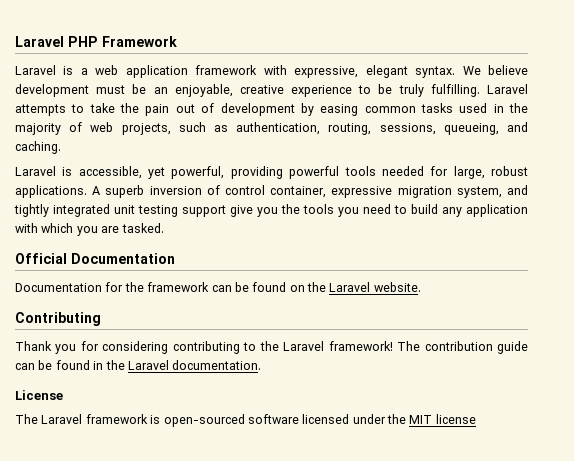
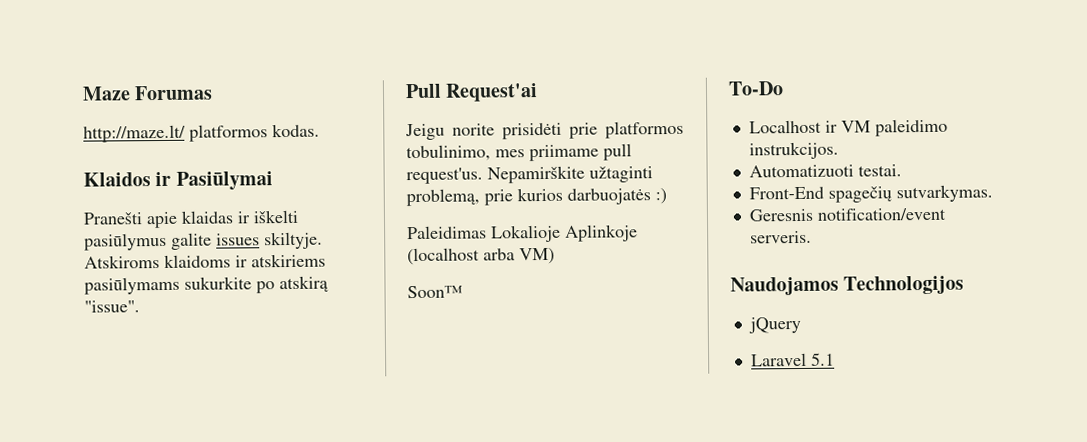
[15,36,177,47] [15,65,528,78] [15,84,528,97] [15,103,528,116] [15,122,528,135] [15,141,61,154] [15,166,529,179] [15,185,528,198] [14,204,528,217] [15,223,164,236] [15,253,175,264] [15,282,421,292] [15,312,101,326] [15,341,528,354] [15,360,262,370] [15,390,63,400] [15,414,476,427] Laravel PHP Framework // Laravel is a web application framework with expressive, elegant syntax. We believe development must be an enjoyable, creative experience to be truly fulfilling. Laravel attempts to take the pain out of development by easing common tasks used in the majority of web projects, such as authentication, routing, sessions, queueing, and caching. // Laravel is accessible, yet powerful, providing powerful tools needed for large, robust applications. A superb inversion of control container, expressive migration system, and tightly integrated unit testing support give you the tools you need to build any application with which you are tasked. // Official Documentation // Documentation for the framework can be found on the Laravel website. // Contributing // Thank you for considering contributing to the Laravel framework! The contribution guide can be found in the Laravel documentation. // License // The Laravel framework is open-sourced software licensed under the MIT license -> [82,85,214,101] [83,123,320,143] [83,171,273,191] [83,209,299,229] [84,231,323,251] [84,253,326,269] [84,275,329,295] [84,300,140,313] [405,83,539,102] [405,120,684,141] [406,143,632,162] [406,165,653,185] [406,187,667,207] [407,224,638,243] [407,247,555,266] [407,285,463,299] [728,81,784,96] [748,118,948,137] [748,141,839,160] [748,164,902,178] [748,184,993,203] [748,207,947,222] [749,230,812,244] [730,275,965,296] [747,316,801,334] [750,352,835,367] Maze Forumas // http://maze.lt/ platformos kodas. // Klaidos ir Pasiūlymai // Pranešti apie klaidas ir iškelti pasiūlymus galite issues skiltyje. Atskiroms klaidoms ir atskiriems pasiūlymams sukurkite po atskirą "issue". // Pull Request'ai // Jeigu norite prisidėti prie platformos tobulinimo, mes priimame pull request'us. Nepamirškite užtaginti problemą, prie kurios darbuojatės :) // Paleidimas Lokalioje Aplinkoje (localhost arba VM) // Soon™ // To-Do // Localhost ir VM paleidimo instrukcijos. // Automatizuoti testai. // Front-End spagečių sutvarkymas. // Geresnis notification/event serveris. // Naudojamos Technologijos // jQuery // Laravel 5.1

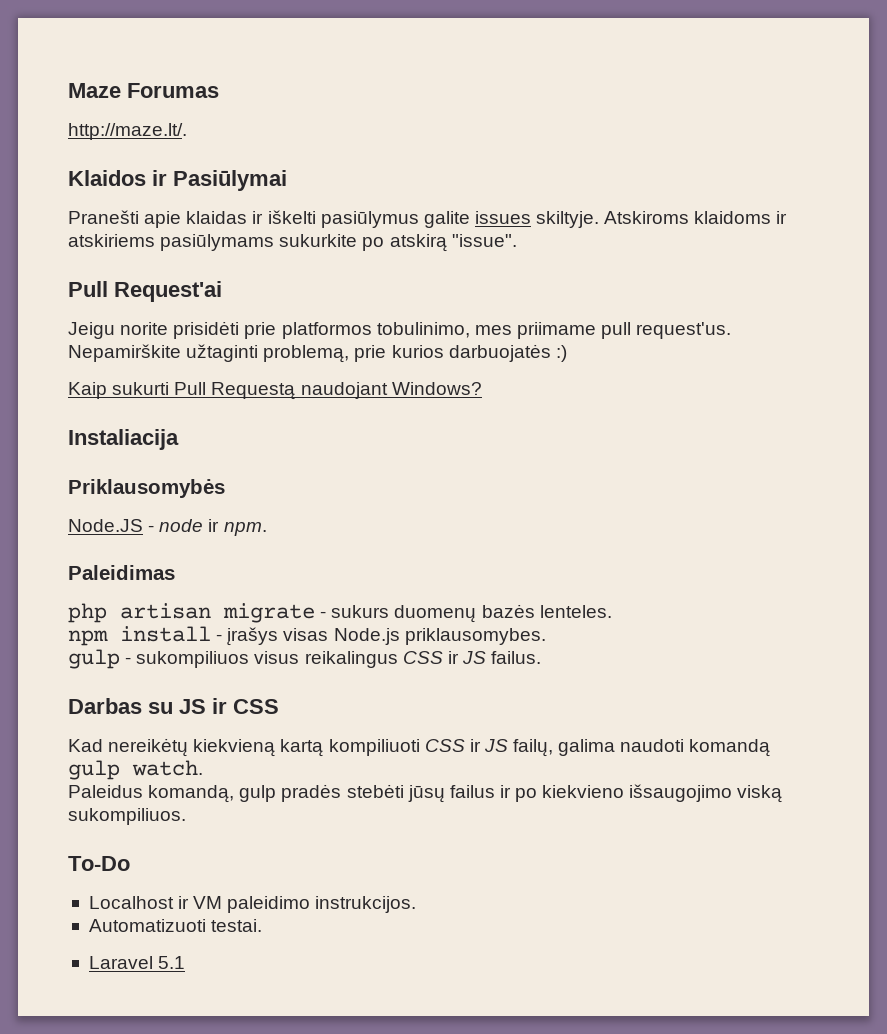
[83,123,320,143] http://maze.lt/ platformos kodas. -> [68,123,187,140] http://maze.lt/.
[407,224,638,243] [407,247,555,266] [407,285,463,299] Paleidimas Lokalioje Aplinkoje (localhost arba VM) // Soon™ -> [68,382,482,400] [68,429,179,450] [68,479,225,498] [68,519,267,536] [68,565,175,580] [68,603,612,623] [68,626,546,646] [68,649,542,669] [68,698,279,714] [68,738,771,757] [68,760,203,780] [68,784,783,803] [68,808,186,825] Kaip sukurti Pull Requestą naudojant Windows? // Instaliacija // Priklausomybės // Node.JS - node ir npm. // Paleidimas // php artisan migrate - sukurs duomenų bazės lenteles. // npm install - įrašys visas Node.js priklausomybes. // gulp - sukompiliuos visus reikalingus CSS ir JS failus. // Darbas su JS ir CSS // Kad nereikėtų kiekvieną kartą kompiliuoti CSS ir JS failų, galima naudoti komandą gulp watch. // Paleidus komandą, gulp pradės stebėti jūsų failus ir po kiekvieno išsaugojimo viską sukompiliuos.
[748,184,993,203] [748,207,947,222] [749,230,812,244] [730,275,965,296] [747,316,801,334] // Front-End spagečių sutvarkymas. // Geresnis notification/event serveris. // Naudojamos Technologijos // jQuery -> (263, 925) none

